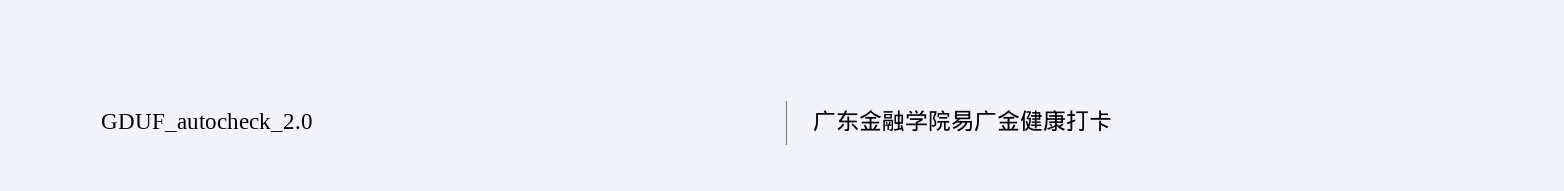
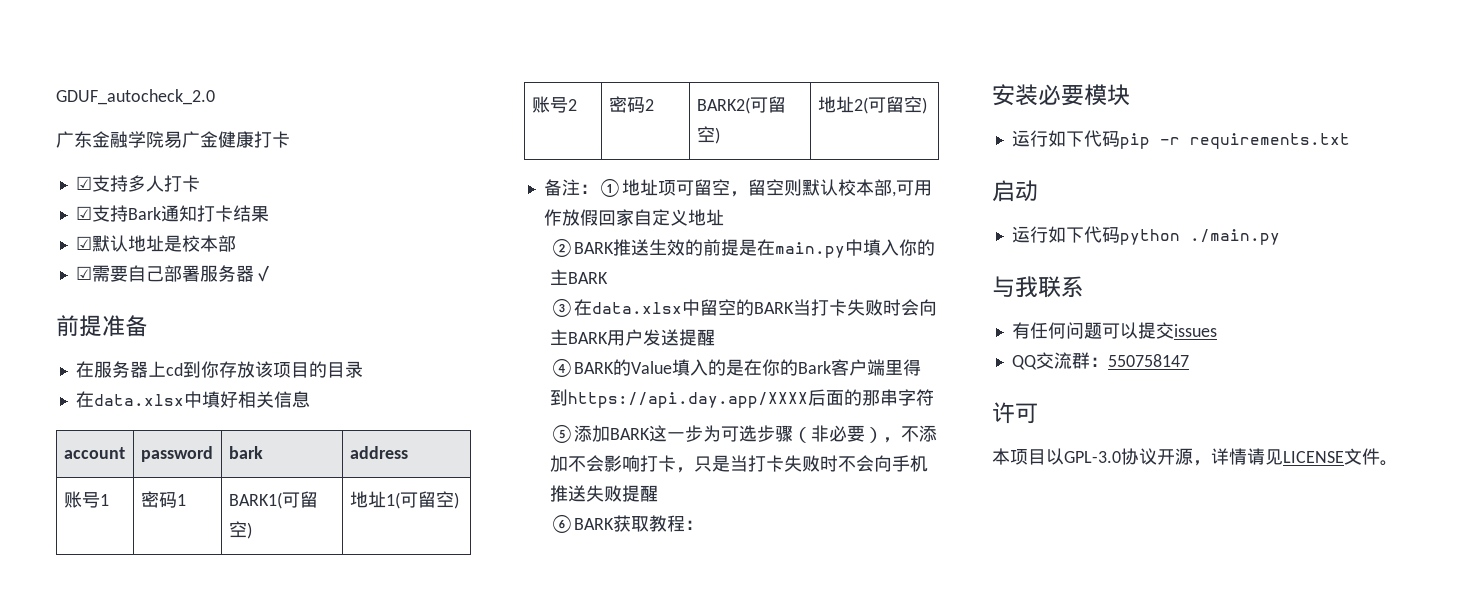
(1112, 121) none -> [75,175,200,192] [75,205,269,222] [75,235,236,252] [75,265,272,282] [56,315,148,337] [75,361,363,378] [75,391,310,408] [63,447,125,459] [140,446,213,462] [228,446,263,459] [349,446,408,459] [63,491,109,508] [140,491,186,508] [228,491,318,509] [228,521,252,539] [349,491,459,509] [531,96,577,113] [608,96,654,113] [696,96,786,114] [696,126,720,144] [817,96,927,114] [543,178,932,197] [543,209,724,226] [550,238,936,258] [550,269,609,285] [550,298,938,317] [550,329,716,346] [550,358,922,377] [550,389,935,408] [550,424,938,443] [550,455,929,473] [550,485,659,502] [550,514,704,533] [992,84,1130,106] [1011,130,1350,149] [992,180,1038,202] [1011,226,1280,245] [992,276,1084,298] [1011,322,1217,339] [1011,352,1189,370] [992,402,1038,424] [992,448,1398,466] // ☑支持多人打卡 // ☑支持Bark通知打卡结果 // ☑默认地址是校本部 // ☑需要自己部署服务器✓ // 前提准备 // 在服务器上cd到你存放该项目的目录 // 在data.xlsx中填好相关信息 // account | password | bark | address // 账号1 | 密码1 | BARK1(可留空) | 地址1(可留空) // 账号2 | 密码2 | BARK2(可留空) | 地址2(可留空) // 备注：①地址项可留空，留空则默认校本部,可用作放假回家自定义地址 // ②BARK推送生效的前提是在main.py中填入你的主BARK // ③在data.xlsx中留空的BARK当打卡失败时会向主BARK用户发送提醒 // ④BARK的Value填入的是在你的Bark客户端里得到https://api.day.app/XXXX后面的那串字符 // ⑤添加BARK这一步为可选步骤（非必要），不添加不会影响打卡，只是当打卡失败时不会向手机推送失败提醒 // ⑥BARK获取教程： // 安装必要模块 // 运行如下代码pip -r requirements.txt // 启动 // 运行如下代码python ./main.py // 与我联系 // 有任何问题可以提交issues // QQ交流群：550758147 // 许可 // 本项目以GPL-3.0协议开源，详情请见LICENSE文件。

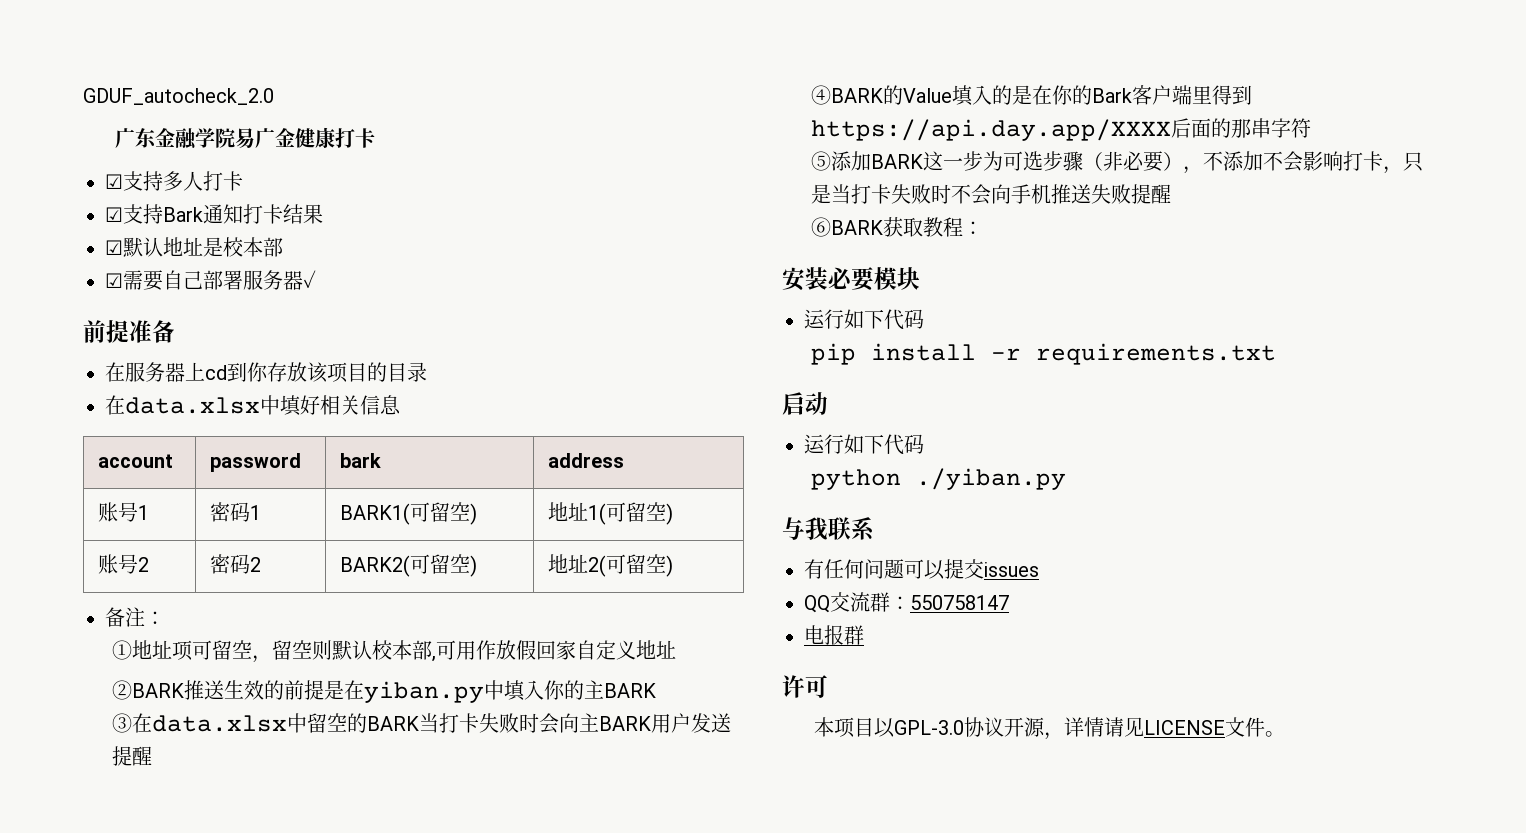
(598, 189) none -> (165, 618) //
[775,242,846,258] main.py -> [364,681,485,703] yiban.py
[1119,133,1150,149] pip -> [811,343,977,365] // pip install
[1119,229,1280,245] python ./main.py -> [811,468,1067,490] // python ./yiban.py
(1189, 360) none -> [804,625,864,645] // 电报群

